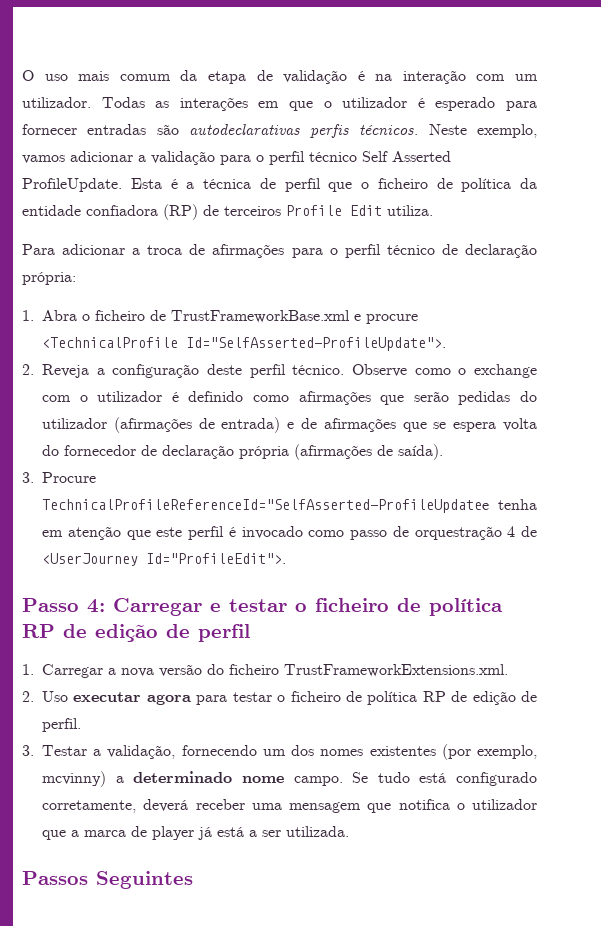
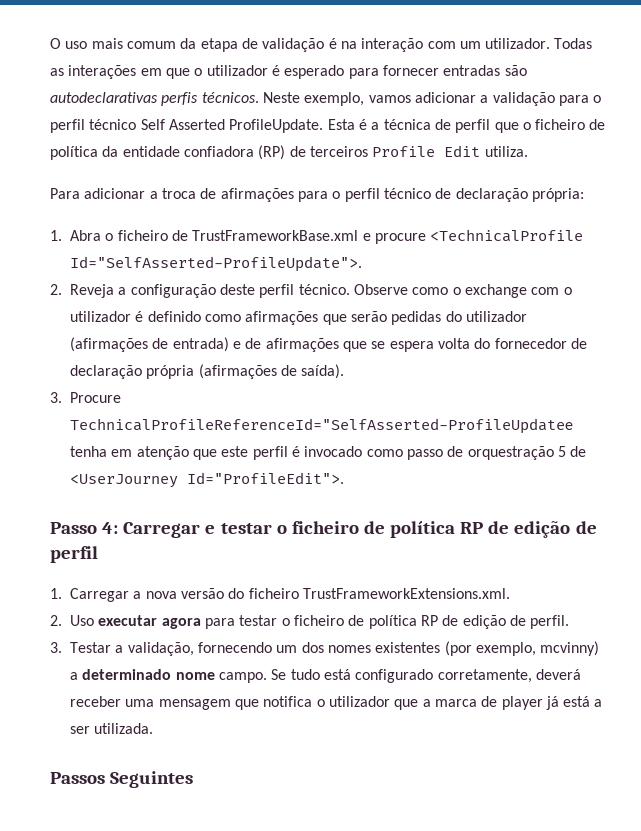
[507,526,516,537] 4 -> [557,446,566,457] 5

